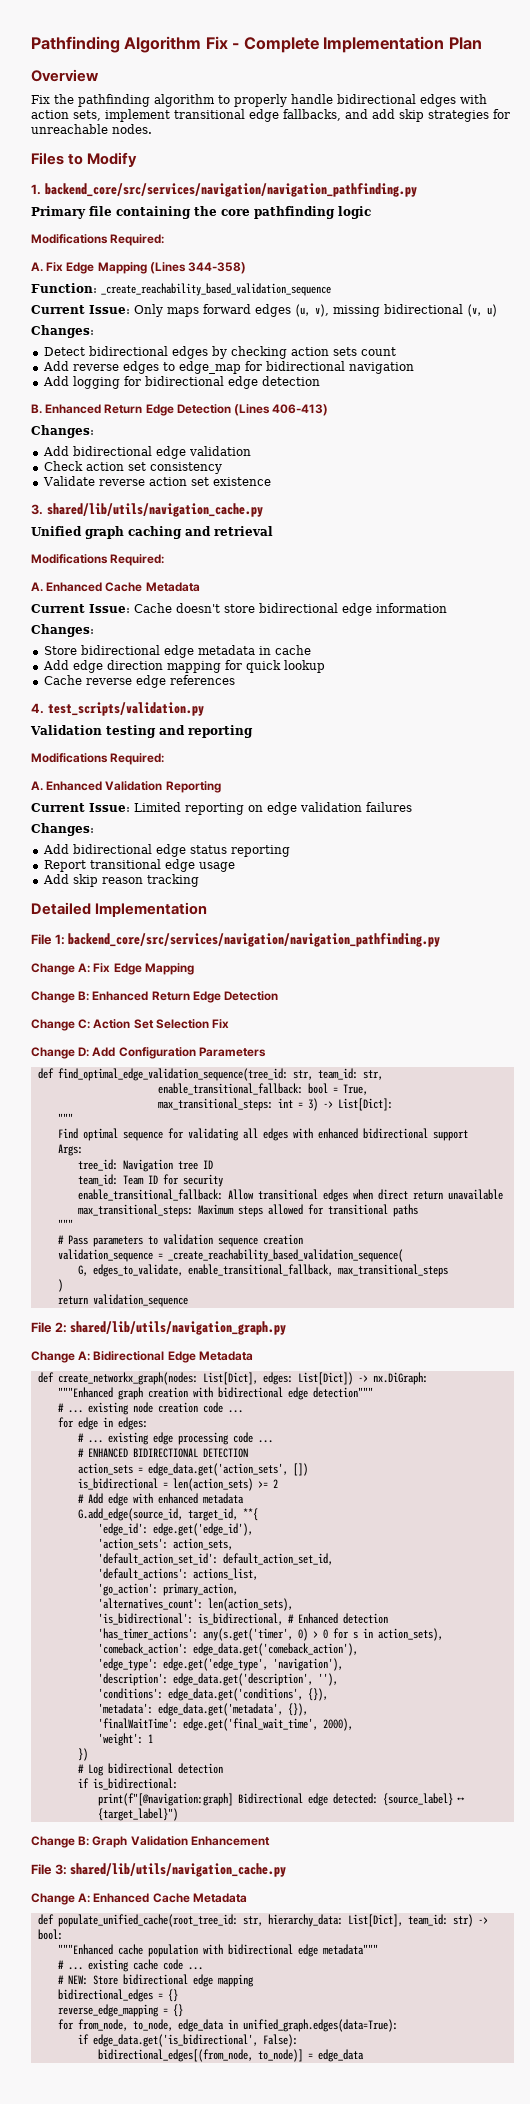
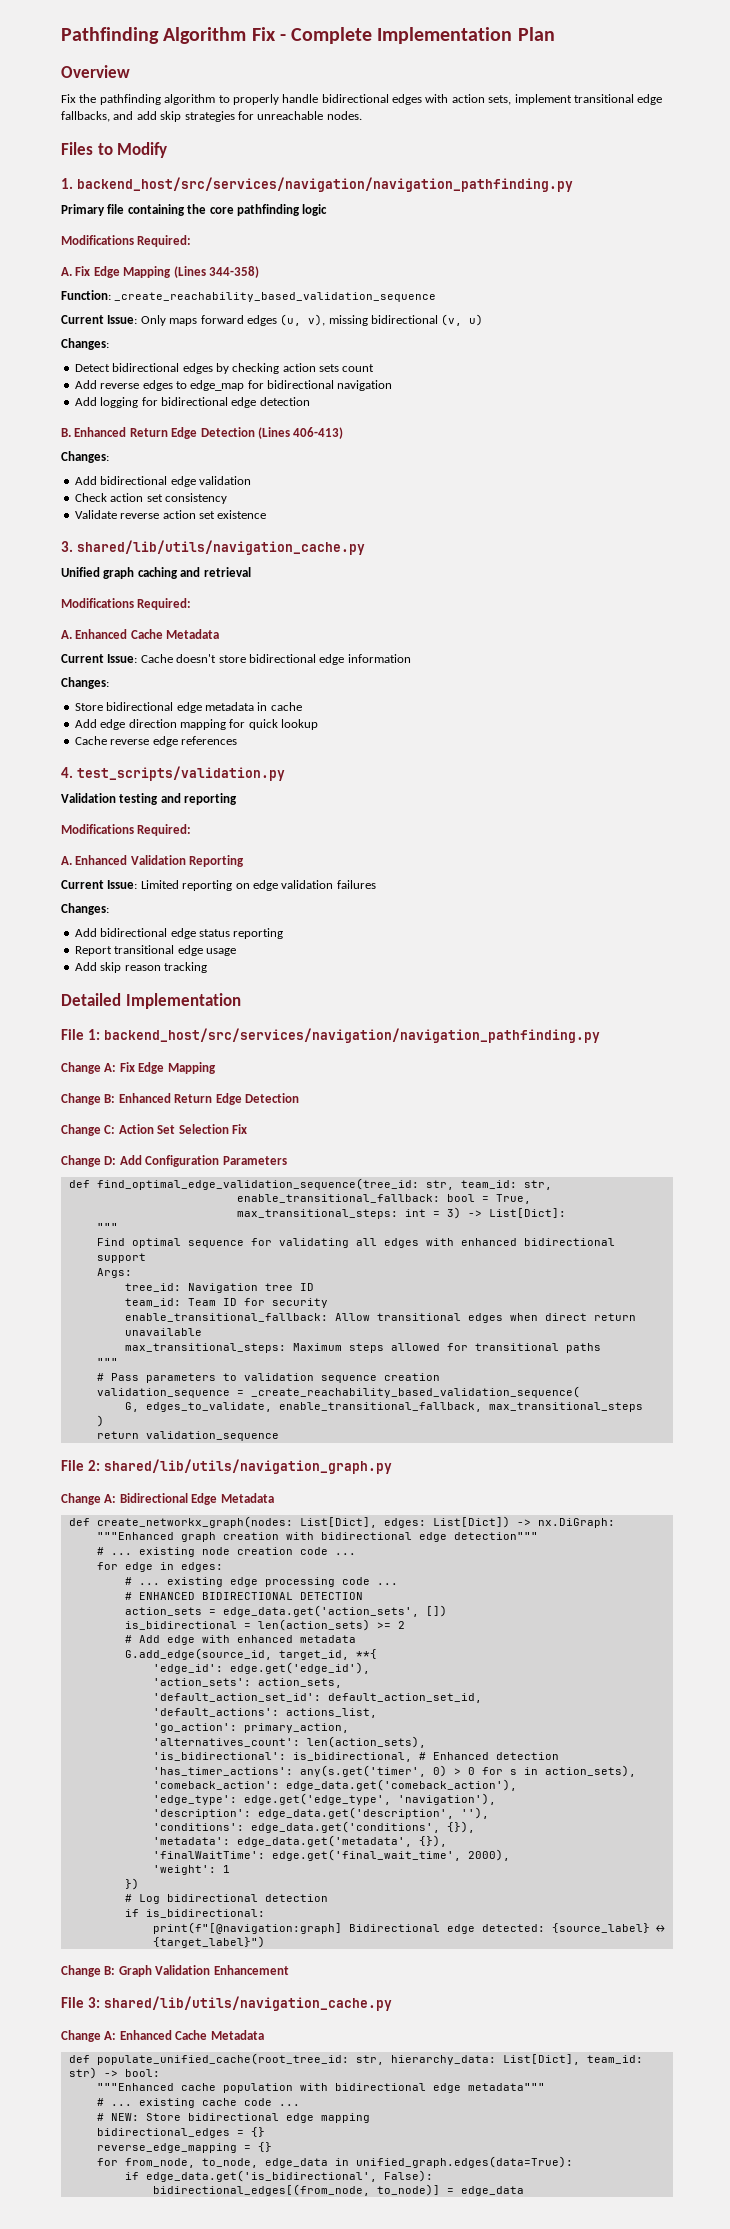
[44,183,417,197] backend_core/src/services/navigation/navigation_pathfinding.py -> [76,177,573,192] backend_host/src/services/navigation/navigation_pathfinding.py
[68,933,441,947] backend_core/src/services/navigation/navigation_pathfinding.py -> [103,1028,600,1043] backend_host/src/services/navigation/navigation_pathfinding.py

